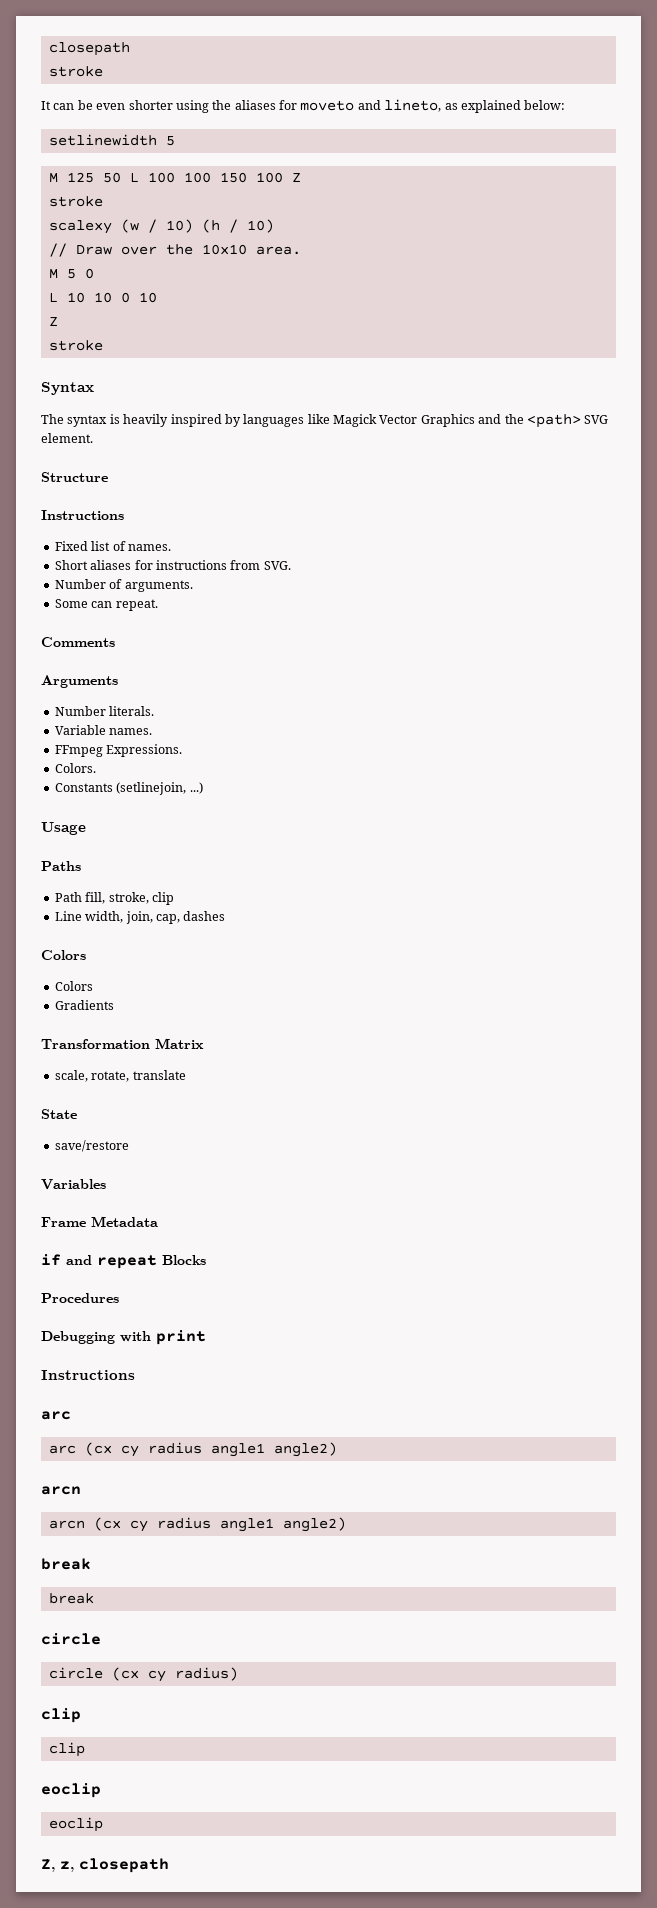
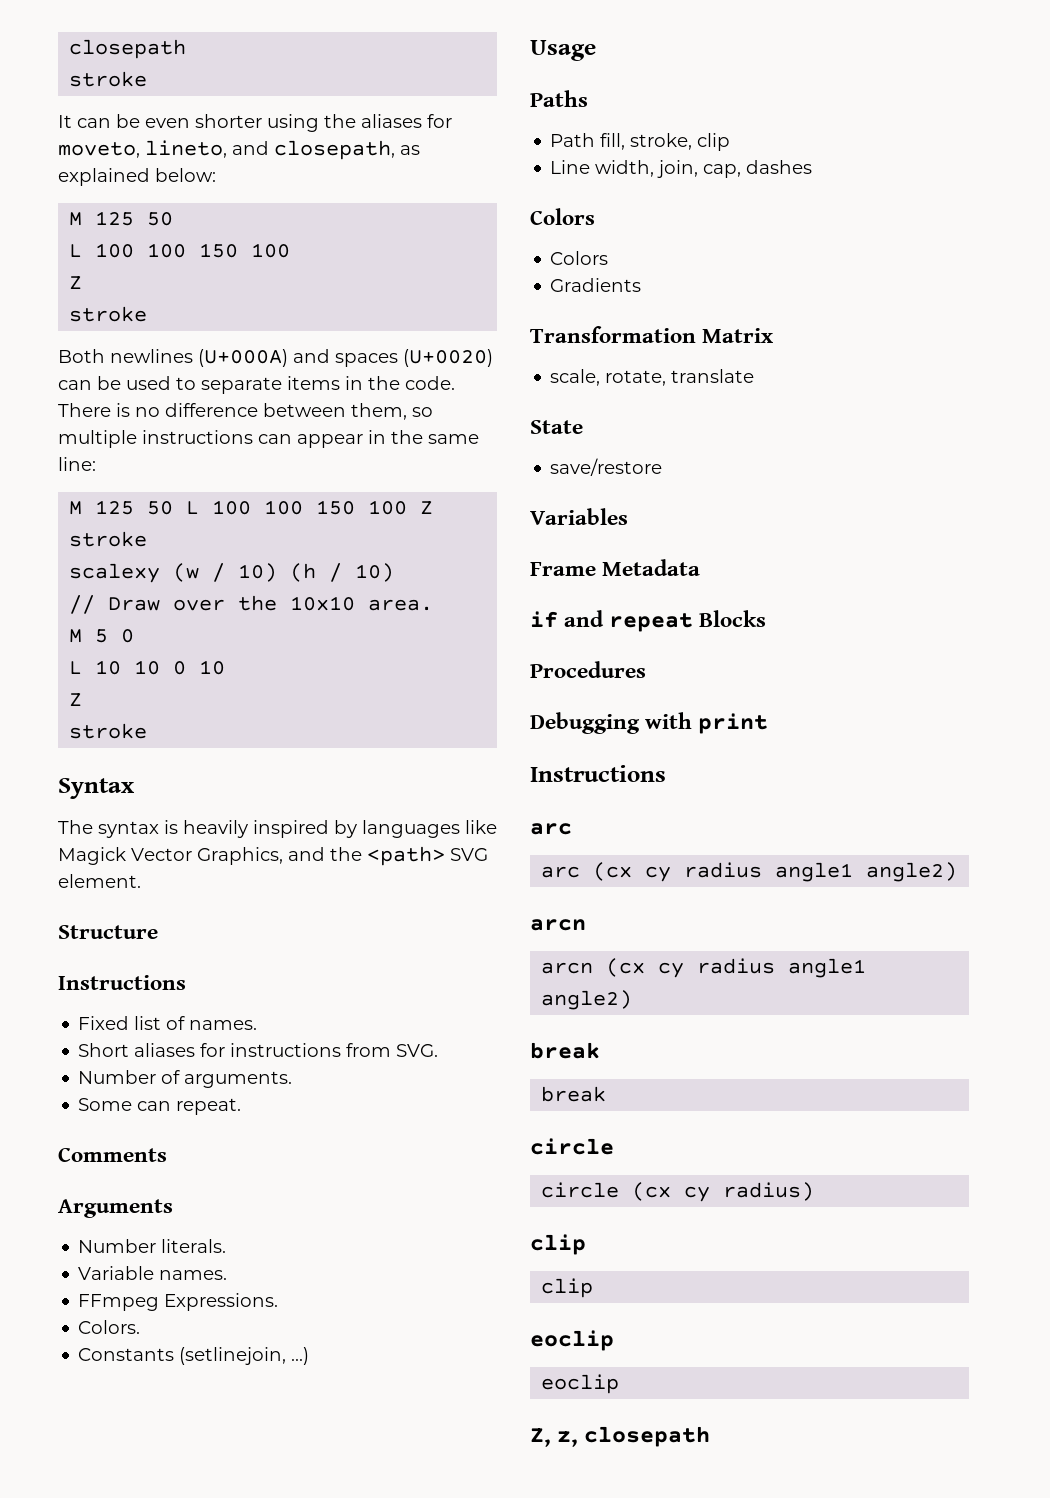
[300,99,442,112] moveto and lineto, -> [58,140,395,160] moveto, lineto, and closepath,
[48,134,175,146] setlinewidth 5 -> [69,211,174,226] [69,243,291,258] [69,276,83,289] [69,306,148,322] [58,349,493,367] [58,376,455,394] [58,403,433,420] [58,430,479,448] [58,457,96,471] M 125 50 // L 100 100 150 100 // Z // stroke // Both newlines (U+000A) and spaces (U+0020) can be used to separate items in the code. There is no difference between them, so multiple instructions can appear in the same line:
[420,414,475,427] Graphics -> [197,847,283,865] Graphics,

